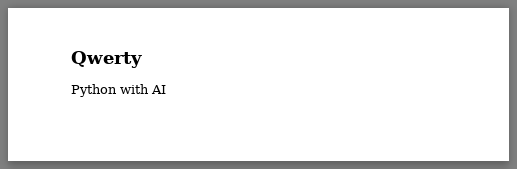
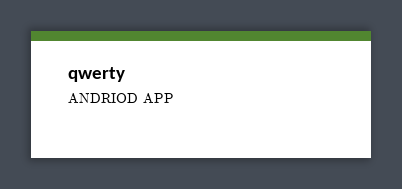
[71,51,142,68] [71,84,166,97] Qwerty // Python with AI -> [68,67,125,82] [68,93,174,104] qwerty // ANDRIOD APP

